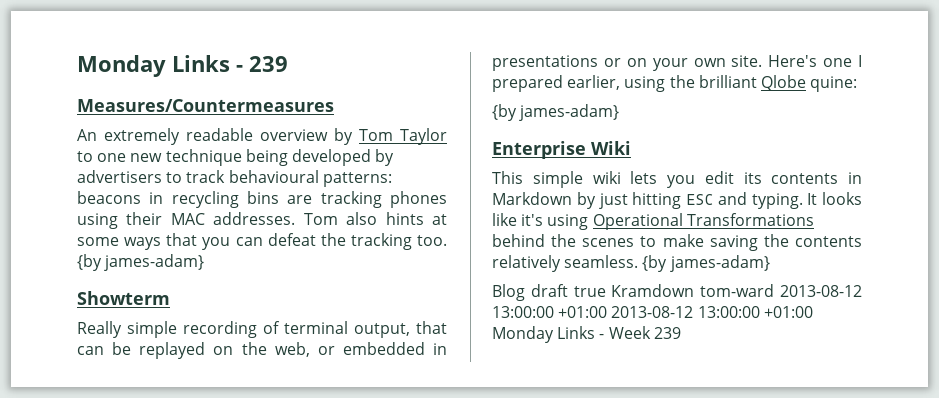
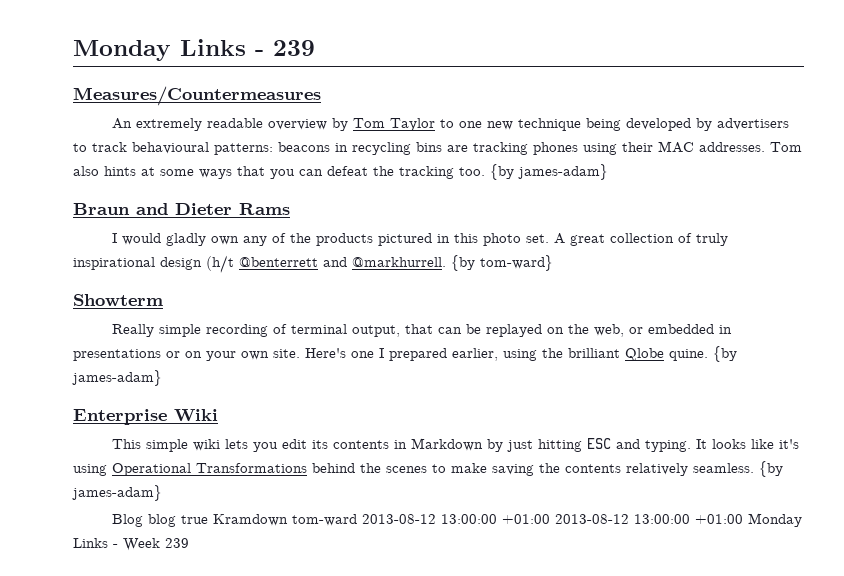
(205, 262) none -> [73,203,290,215] [111,233,728,246] [73,255,553,273] // Braun and Dieter Rams // I would gladly own any of the products pictured in this photo set. A great collection of truly inspirational design (h/t @benterrett and @markhurrell. {by tom-ward}
[810,76,858,92] quine: // -> [669,349,708,361] quine.
[530,284,568,297] draft -> [147,514,176,527] blog

